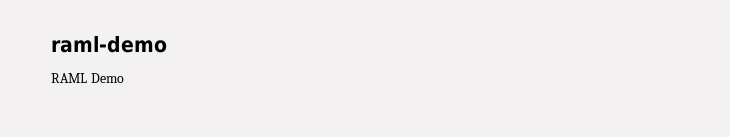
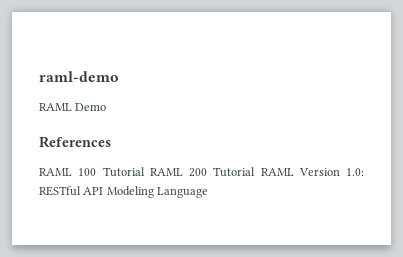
(124, 78) none -> [39,136,111,148] [39,167,364,177] [39,186,209,198] // References // RAML 100 Tutorial RAML 200 Tutorial RAML Version 1.0: RESTful API Modeling Language

